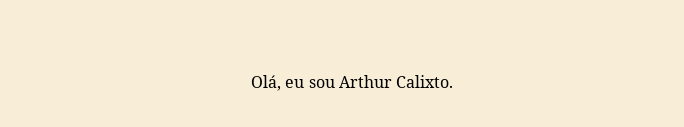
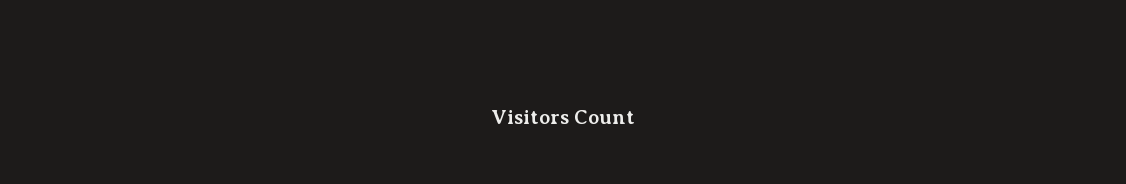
[250,75,454,91] Olá, eu sou Arthur Calixto. -> [490,110,636,124] Visitors Count

